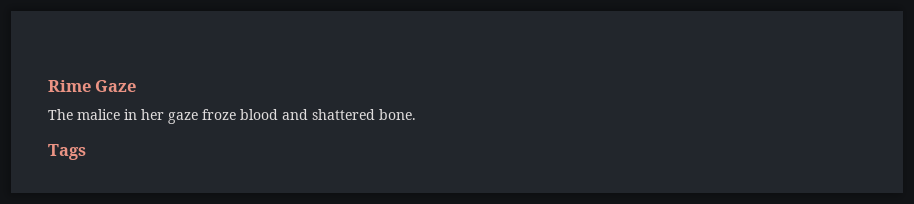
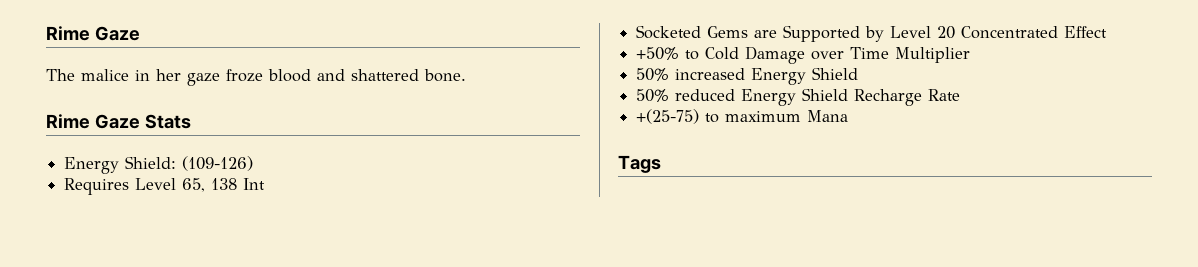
(416, 114) none -> [46,114,191,129] [64,156,254,174] [64,178,266,195] [636,25,1108,42] [636,46,971,64] [636,67,859,85] [636,88,961,106] [636,109,849,124] // Rime Gaze Stats // Energy Shield: (109-126) // Requires Level 65, 138 Int // Socketed Gems are Supported by Level 20 Concentrated Effect // +50% to Cold Damage over Time Multiplier // 50% increased Energy Shield // 50% reduced Energy Shield Recharge Rate // +(25-75) to maximum Mana

